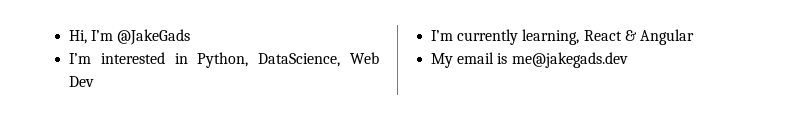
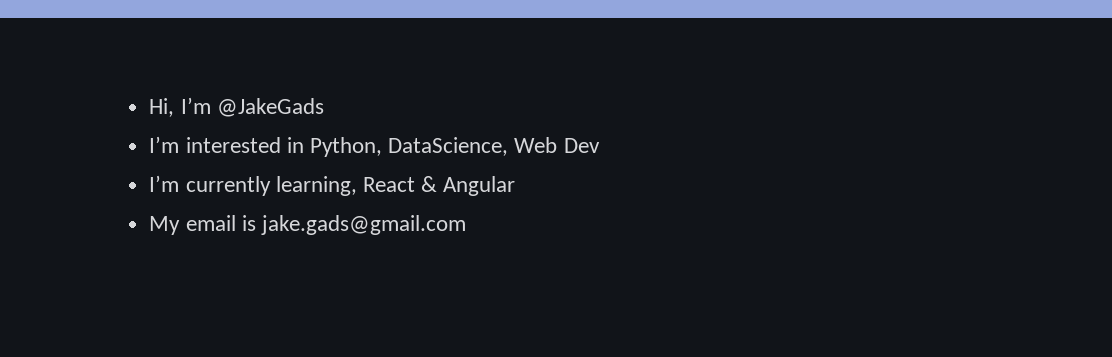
[511,52,628,68] me@jakegads.dev -> [260,215,466,235] jake.gads@gmail.com

